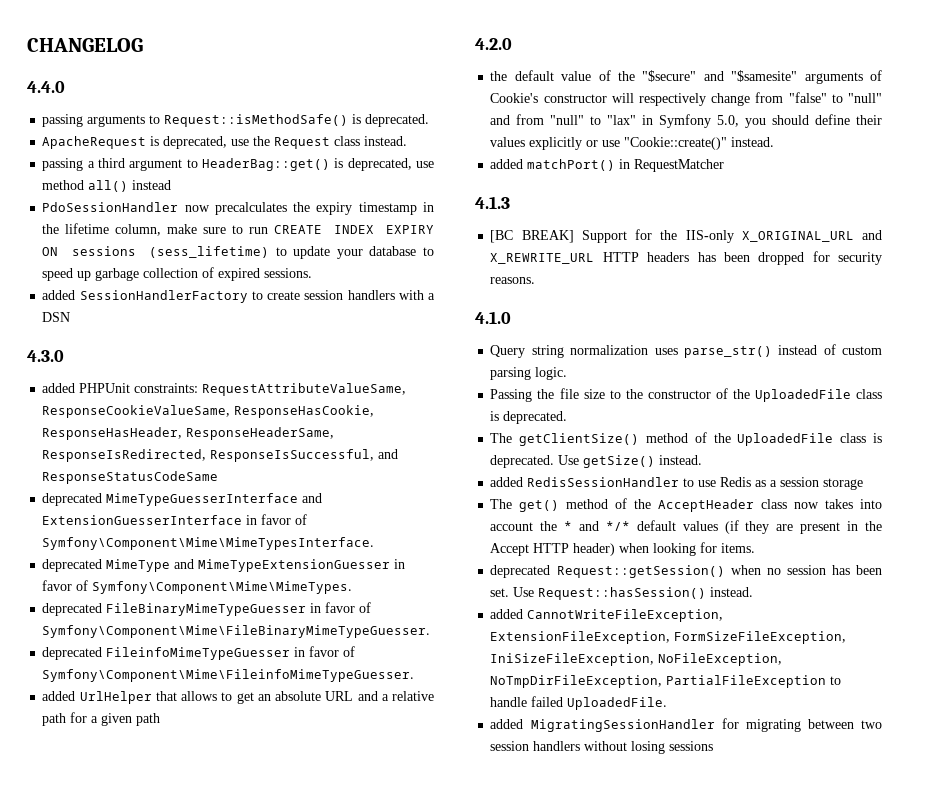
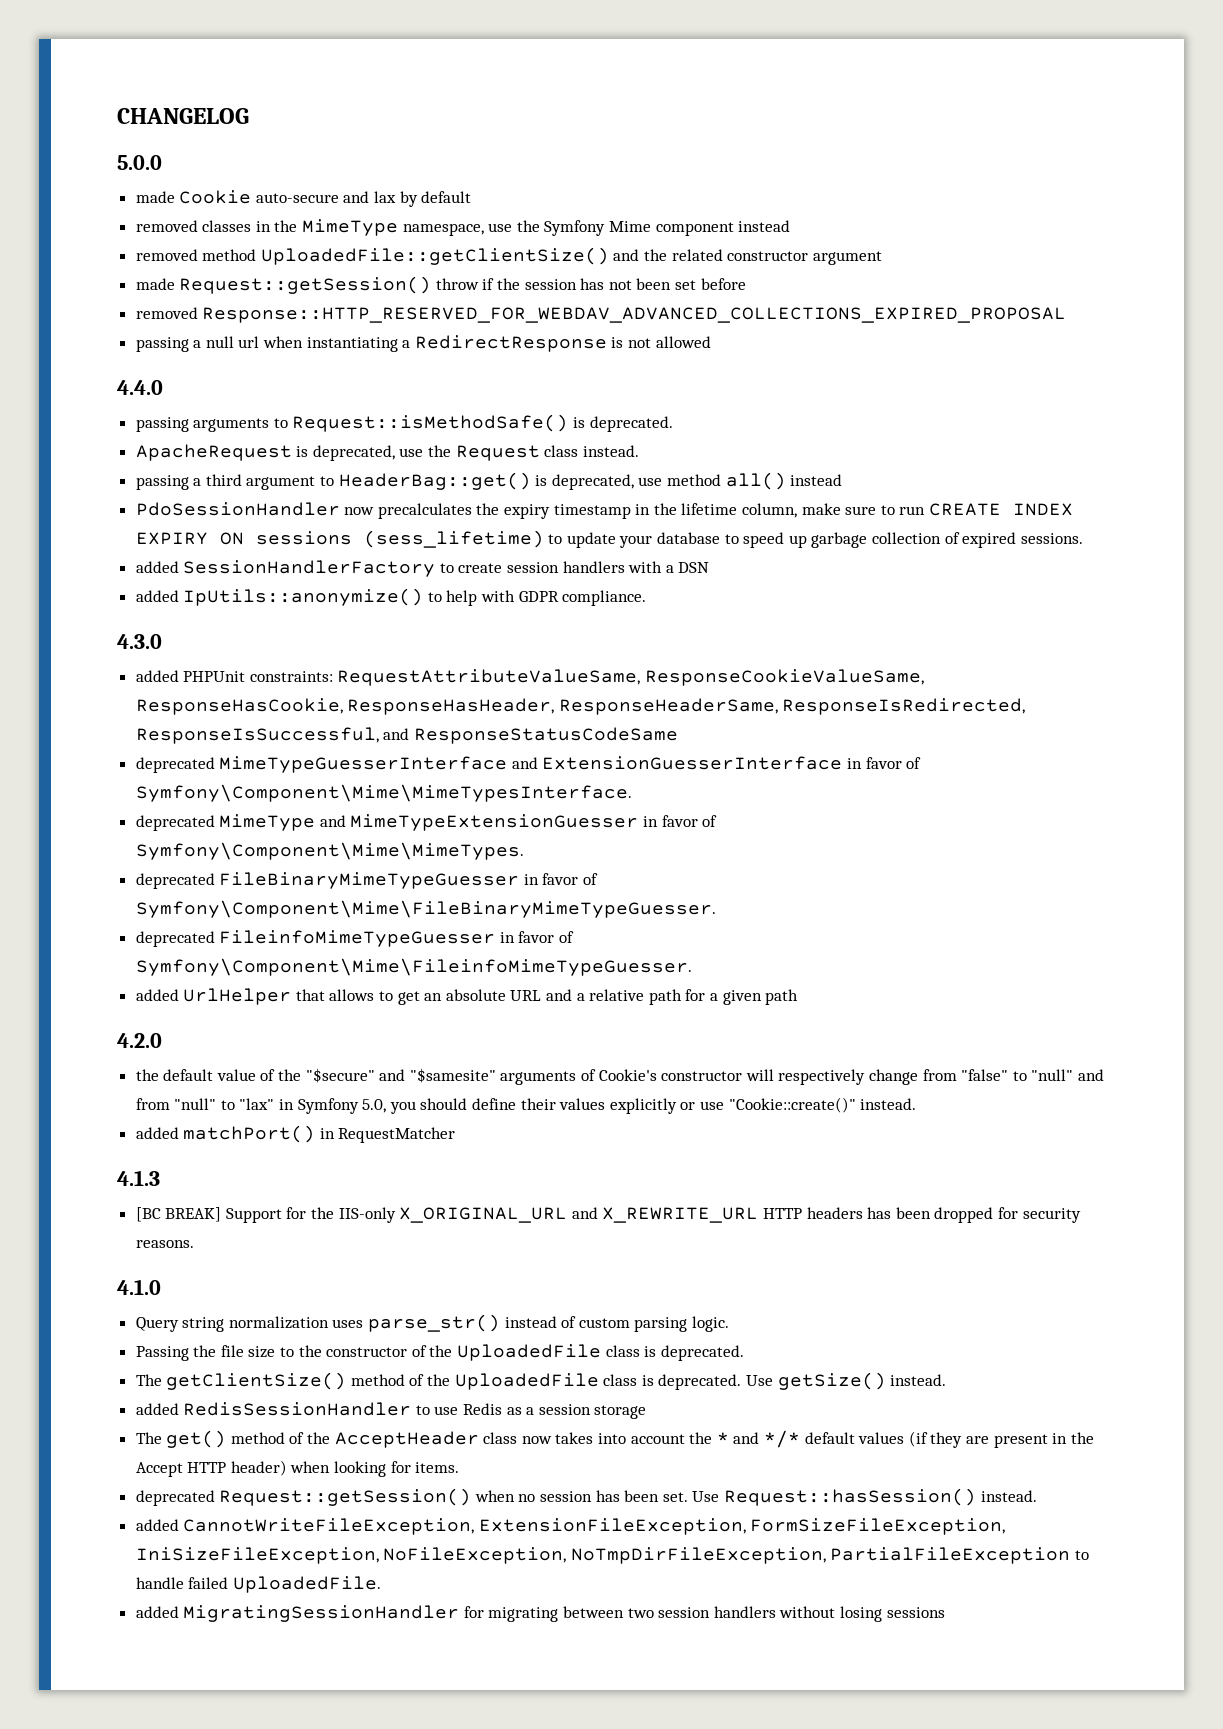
(143, 45) none -> [117,155,162,170] [135,190,472,207] [135,219,791,236] [135,247,882,265] [135,276,746,294] [135,307,1067,323] [135,335,711,352] // 5.0.0 // made Cookie auto-secure and lax by default // removed classes in the MimeType namespace, use the Symfony Mime component instead // removed method UploadedFile::getClientSize() and the related constructor argument // made Request::getSession() throw if the session has not been set before // removed Response::HTTP_RESERVED_FOR_WEBDAV_ADVANCED_COLLECTIONS_EXPIRED_PROPOSAL // passing a null url when instantiating a RedirectResponse is not allowed
(71, 317) none -> [135,588,647,606] // added IpUtils::anonymize() to help with GDPR compliance.

